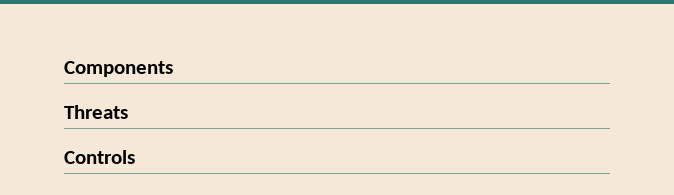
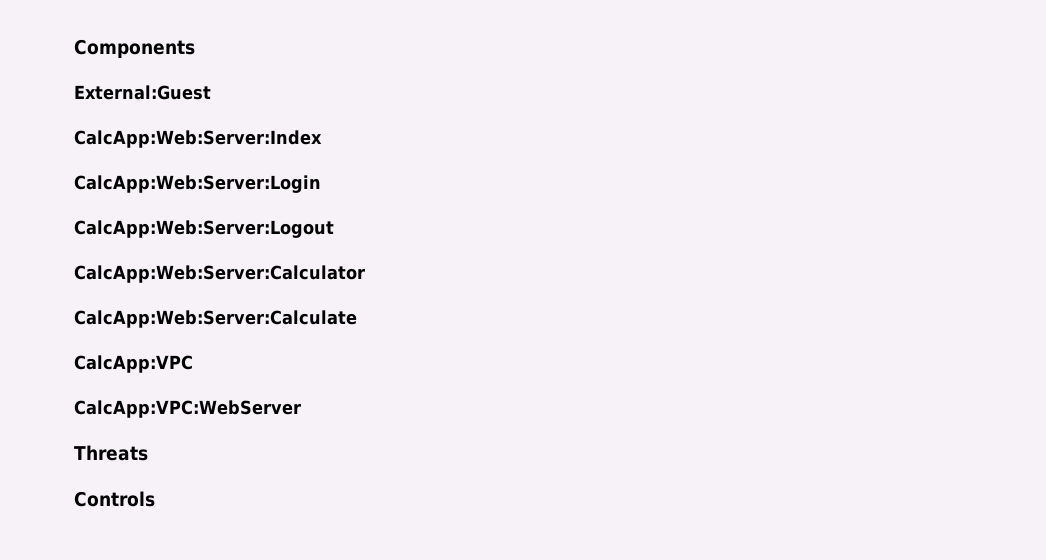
(173, 69) none -> [74,85,211,100] [74,130,322,148] [74,175,321,193] [74,220,334,238] [74,265,365,283] [74,310,357,328] [74,355,193,373] [74,400,301,418] // External:Guest // CalcApp:Web:Server:Index // CalcApp:Web:Server:Login // CalcApp:Web:Server:Logout // CalcApp:Web:Server:Calculator // CalcApp:Web:Server:Calculate // CalcApp:VPC // CalcApp:VPC:WebServer

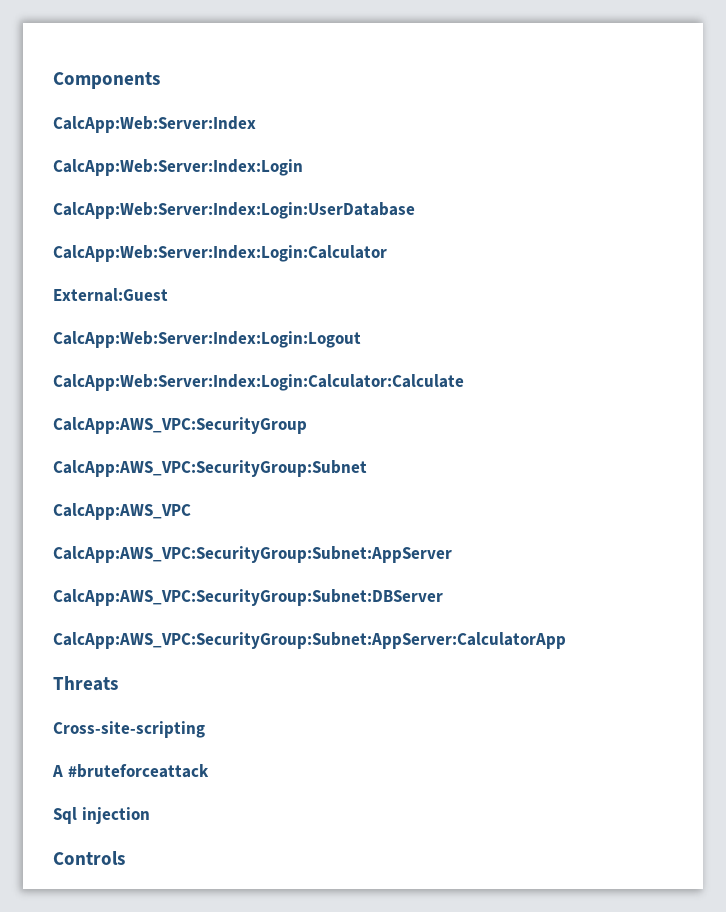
[74,85,211,100] [74,130,322,148] [74,175,321,193] [74,220,334,238] [74,265,365,283] [74,310,357,328] [74,355,193,373] [74,400,301,418] [74,445,148,461] External:Guest // CalcApp:Web:Server:Index // CalcApp:Web:Server:Login // CalcApp:Web:Server:Logout // CalcApp:Web:Server:Calculator // CalcApp:Web:Server:Calculate // CalcApp:VPC // CalcApp:VPC:WebServer // Threats -> [53,116,256,133] [53,159,303,176] [53,202,415,219] [53,245,387,262] [53,288,168,302] [53,331,361,348] [53,374,464,391] [53,417,307,434] [53,460,367,477] [53,503,191,520] [53,546,452,563] [53,589,443,606] [53,632,566,649] [53,676,118,691] [53,721,205,738] [52,764,209,778] [53,807,150,824] CalcApp:Web:Server:Index // CalcApp:Web:Server:Index:Login // CalcApp:Web:Server:Index:Login:UserDatabase // CalcApp:Web:Server:Index:Login:Calculator // External:Guest // CalcApp:Web:Server:Index:Login:Logout // CalcApp:Web:Server:Index:Login:Calculator:Calculate // CalcApp:AWS_VPC:SecurityGroup // CalcApp:AWS_VPC:SecurityGroup:Subnet // CalcApp:AWS_VPC // CalcApp:AWS_VPC:SecurityGroup:Subnet:AppServer // CalcApp:AWS_VPC:SecurityGroup:Subnet:DBServer // CalcApp:AWS_VPC:SecurityGroup:Subnet:AppServer:CalculatorApp // Threats // Cross-site-scripting // A #bruteforceattack // Sql injection

